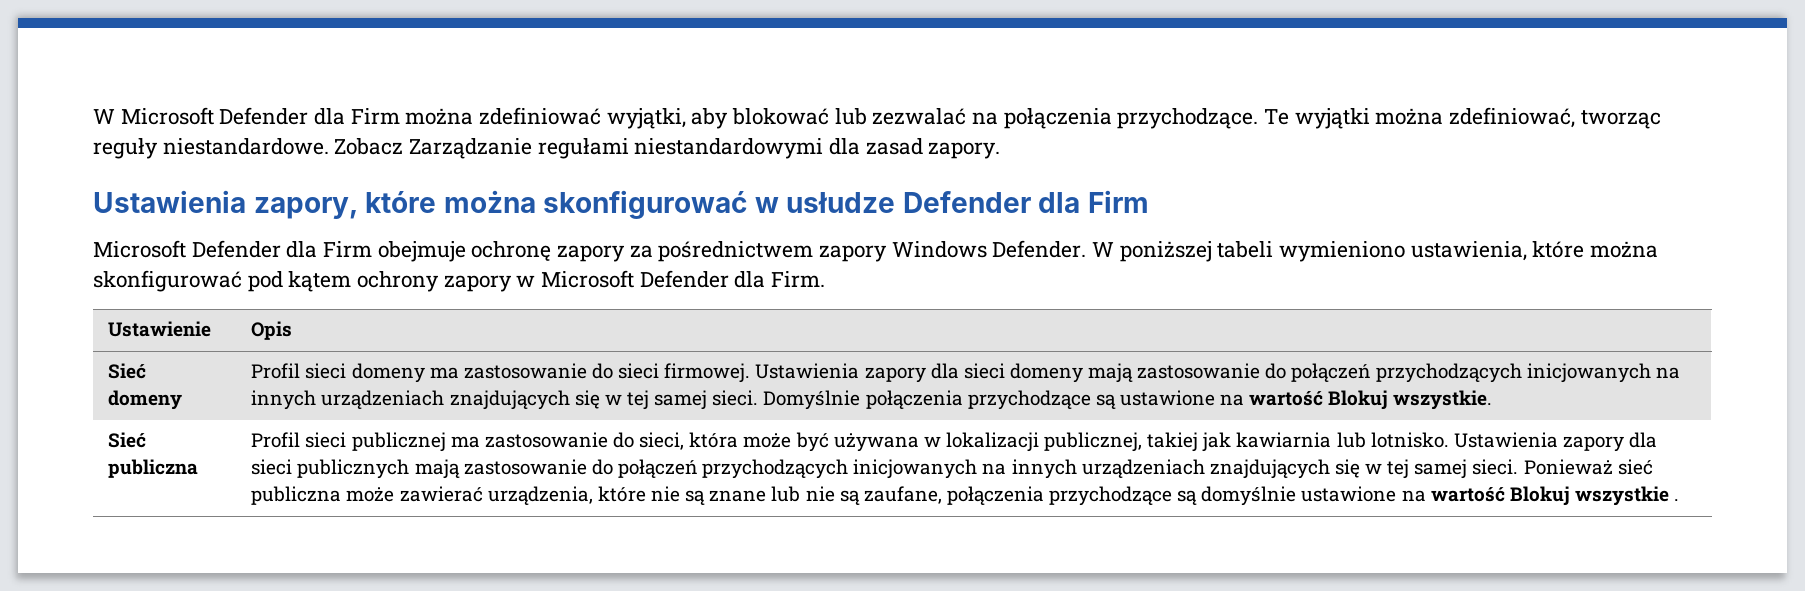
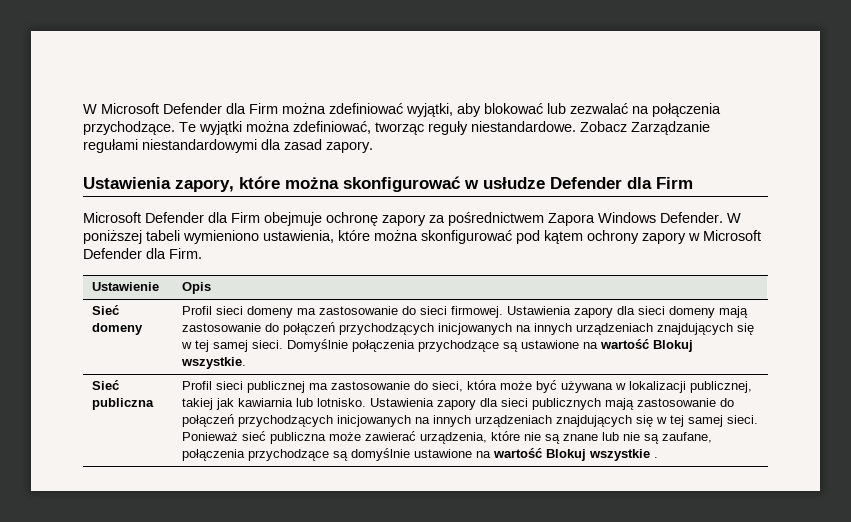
[819,245,888,262] zapory -> [548,213,595,226] Zapora

